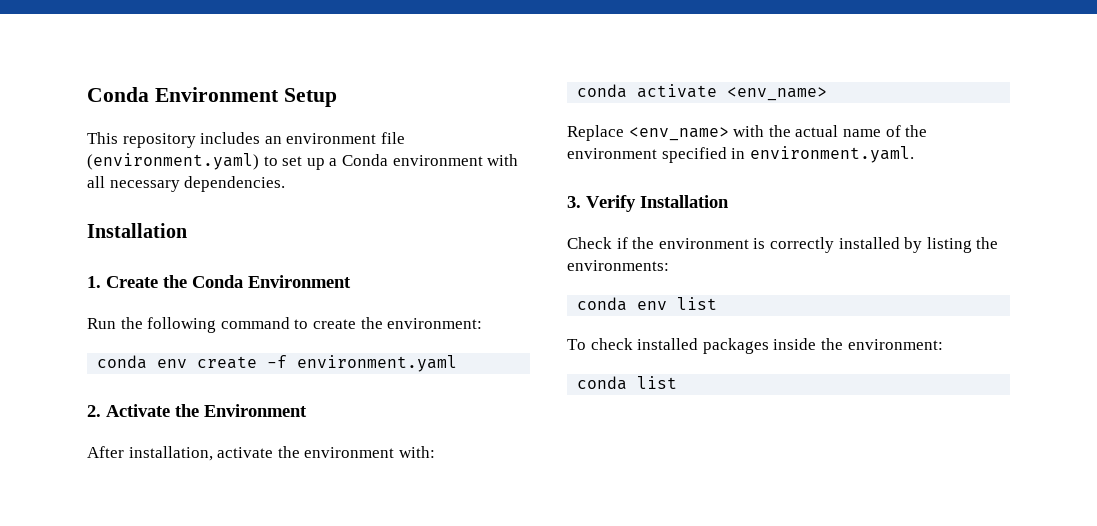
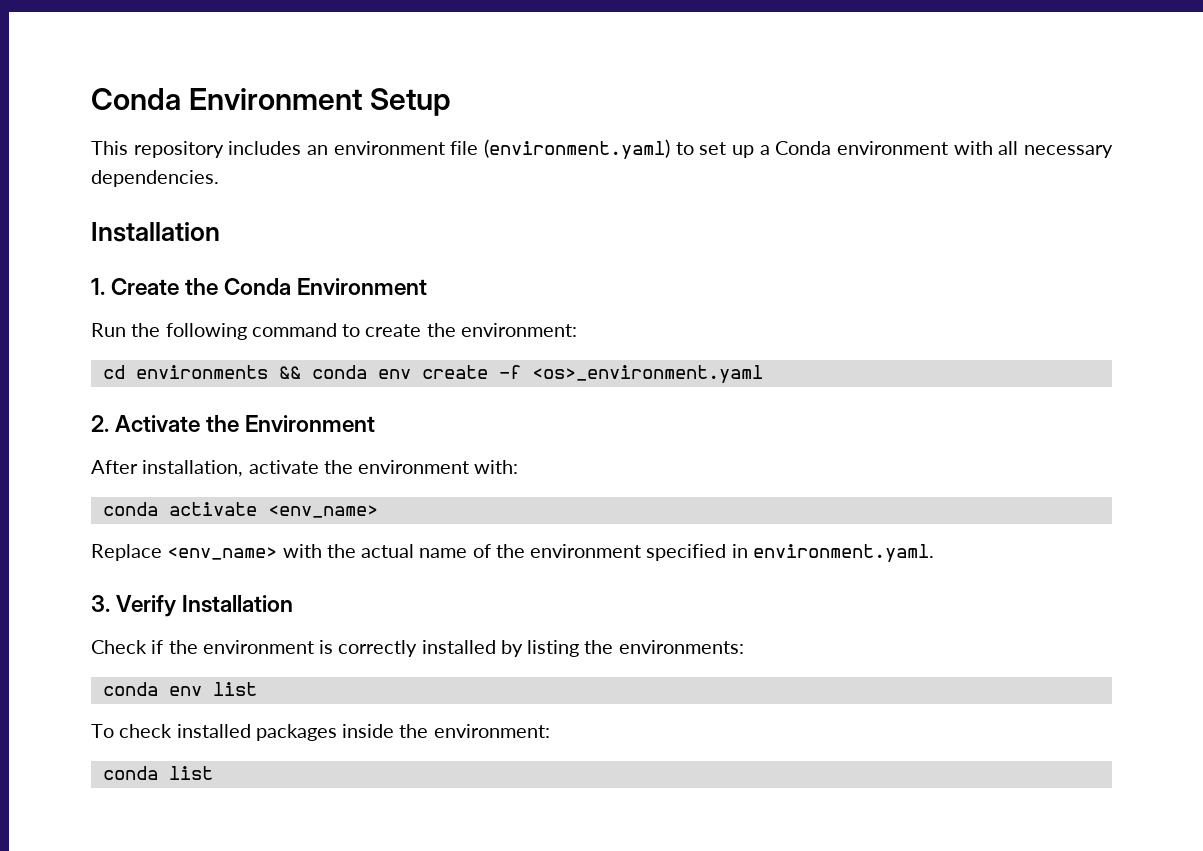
(483, 323) none -> [102,365,301,379] cd environments &&
[297,355,458,372] environment.yaml -> [531,365,763,383] <os>_environment.yaml

